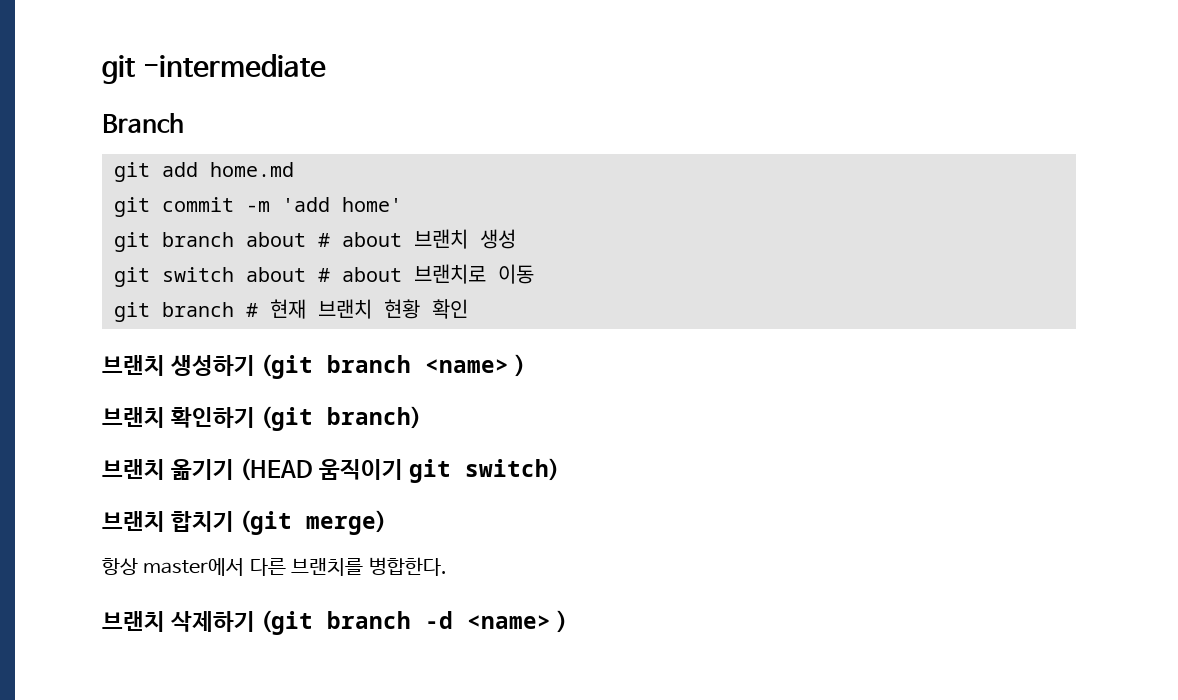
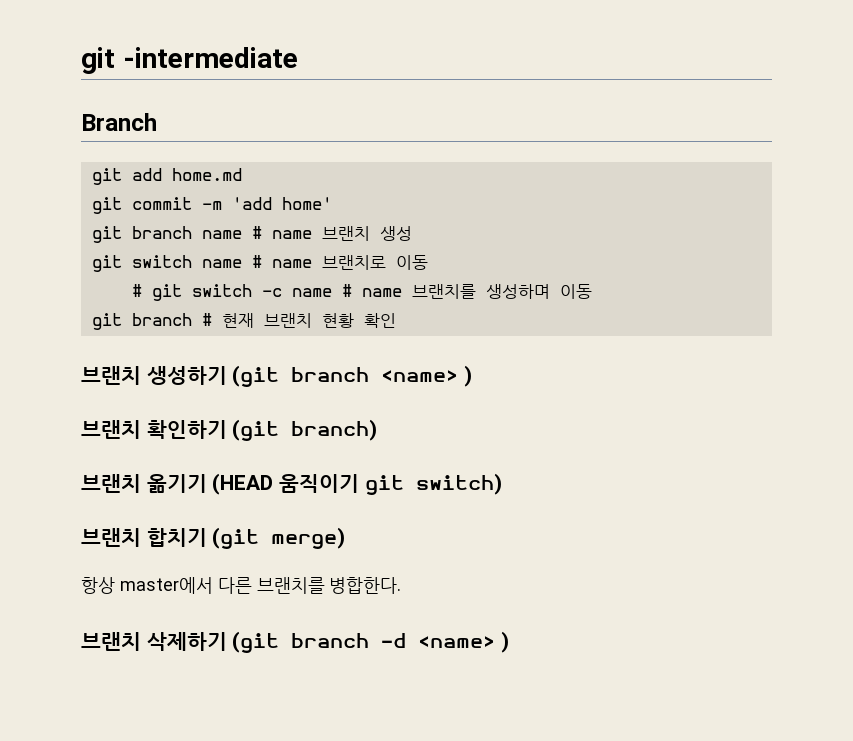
[246,232,402,247] about # about -> [201,226,312,239] name # name
[246,267,402,282] about # about -> [201,255,312,268] name # name
(534, 274) none -> [131,284,592,301] // # git switch -c name # name 브랜치를 생성하며 이동

